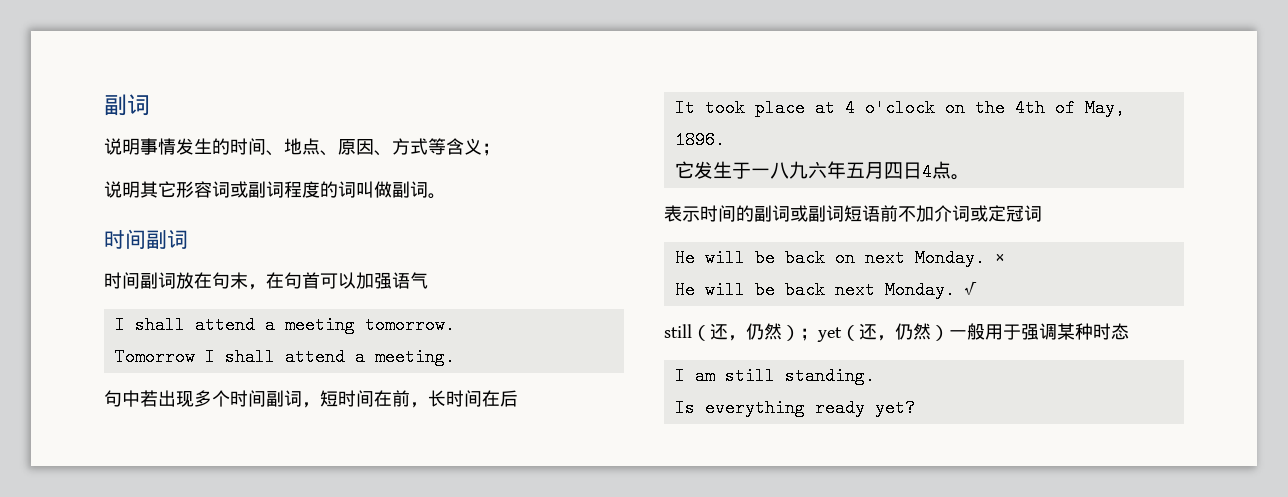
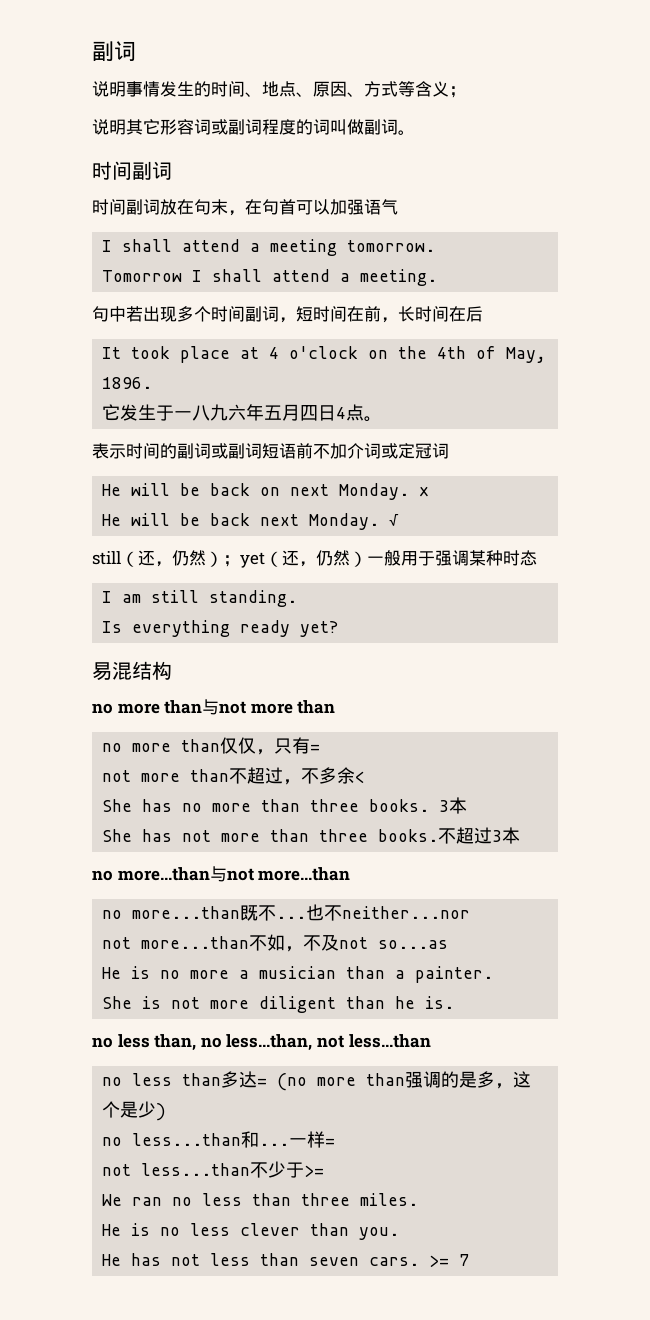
(915, 408) none -> [92,661,172,681] [92,699,336,715] [102,737,321,755] [102,767,366,785] [102,797,468,814] [102,827,521,844] [92,866,351,882] [102,904,471,921] [102,934,449,952] [102,966,494,983] [102,996,455,1013] [92,1034,431,1051] [102,1071,532,1091] [102,1101,167,1121] [102,1131,336,1148] [102,1161,325,1178] [102,1193,419,1206] [102,1223,400,1240] [102,1253,470,1267] // 易混结构 // no more than与not more than // no more than仅仅，只有= // not more than不超过，不多余< // She has no more than three books. 3本 // She has not more than three books.不超过3本 // no more...than与not more...than // no more...than既不...也不neither...nor // not more...than不如，不及not so...as // He is no more a musician than a painter. // She is not more diligent than he is. // no less than, no less...than, not less...than // no less than多达= (no more than强调的是多，这个是少) // no less...than和...一样= // not less...than不少于>= // We ran no less than three miles. // He is no less clever than you. // He has not less than seven cars. >= 7

